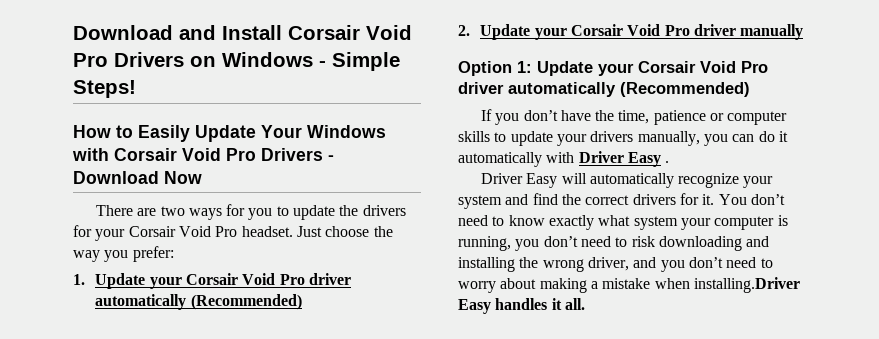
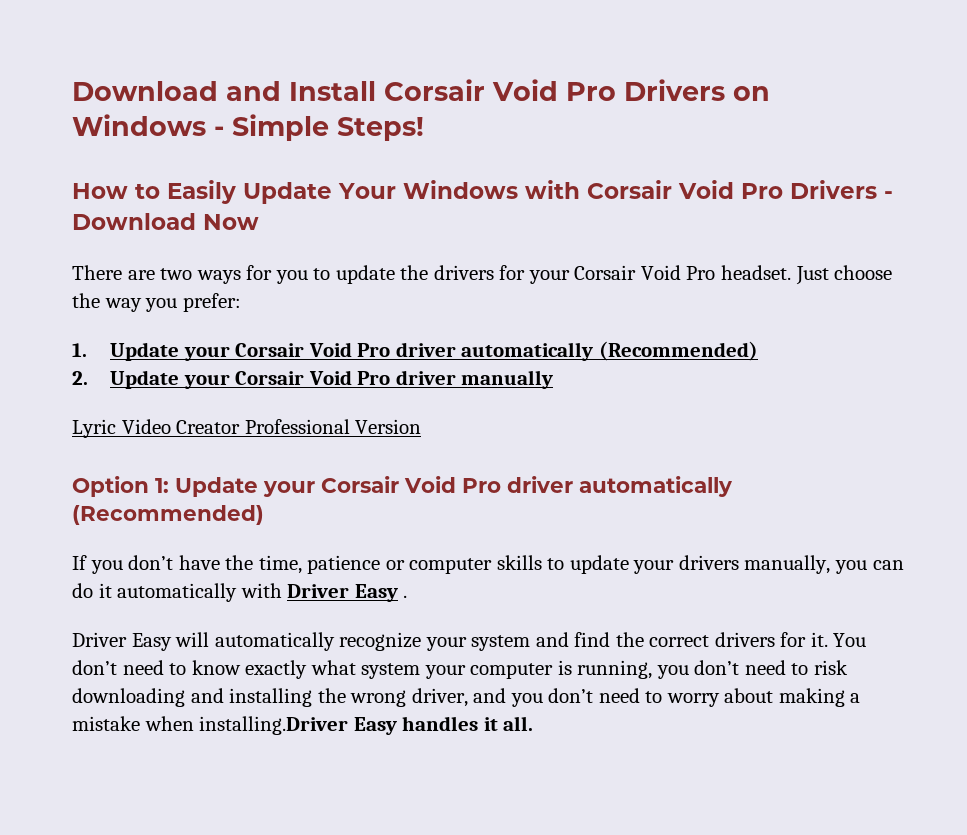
(804, 32) none -> [72,419,422,438] // Lyric Video Creator Professional Version

